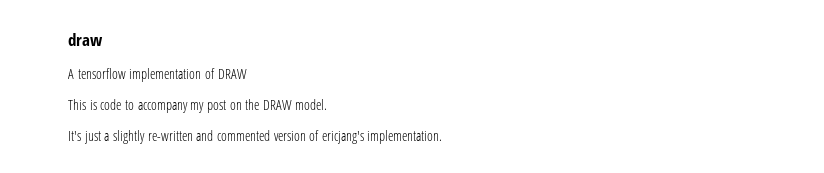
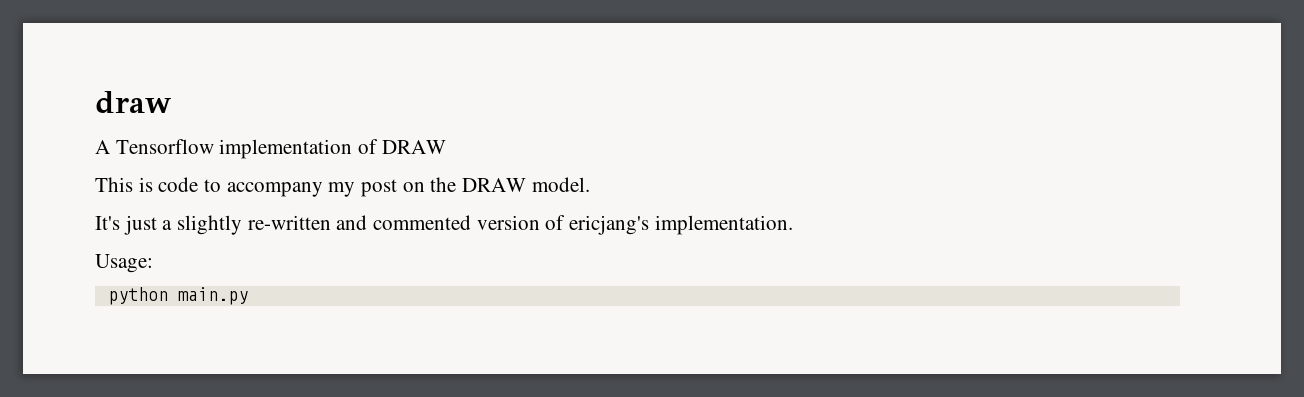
[77,68,126,79] tensorflow -> [115,139,214,154] Tensorflow
(443, 137) none -> [95,254,153,273] [107,287,248,305] // Usage: // python main.py

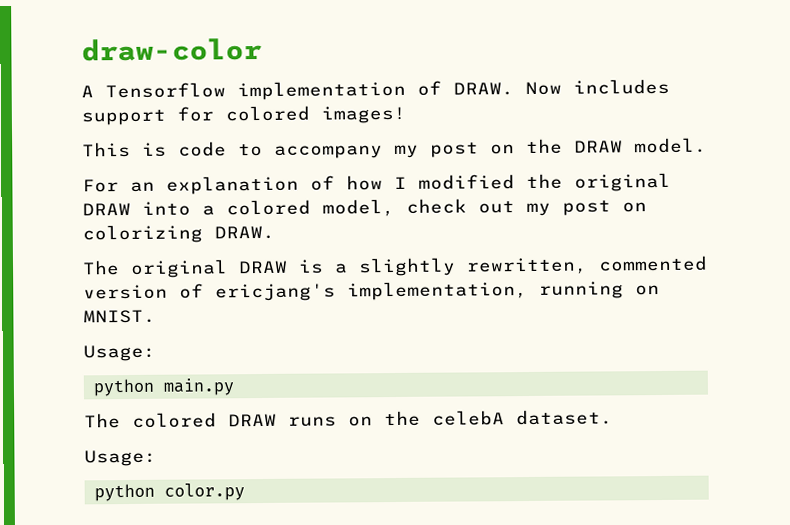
[95,91,172,114] draw -> [81,37,262,62] draw-color
[381,140,446,154] DRAW -> [453,78,670,96] [81,105,406,126] DRAW. Now includes support for colored images!
[95,215,793,235] [95,254,153,273] [107,287,248,305] It's just a slightly re-written and commented version of ericjang's implementation. // Usage: // python main.py -> [82,172,671,195] [82,198,647,217] [82,224,275,244] [82,255,708,278] [83,281,660,302] [83,309,156,324] [83,344,156,362] [92,378,234,397] [84,409,613,429] [84,449,157,467] [93,483,245,502] For an explanation of how I modified the original DRAW into a colored model, check out my post on colorizing DRAW. // The original DRAW is a slightly rewritten, commented version of ericjang's implementation, running on MNIST. // Usage: // python main.py // The colored DRAW runs on the celebA dataset. // Usage: // python color.py

